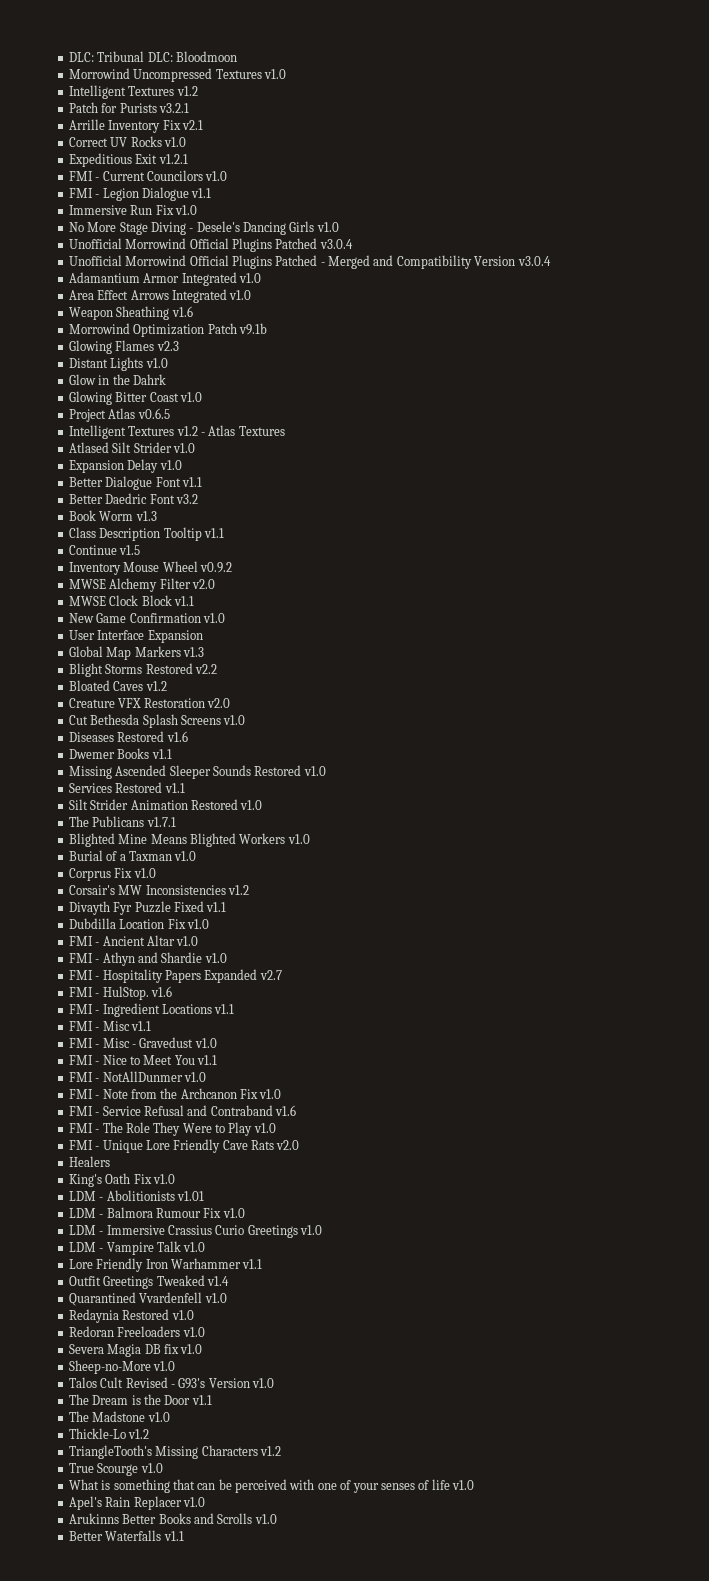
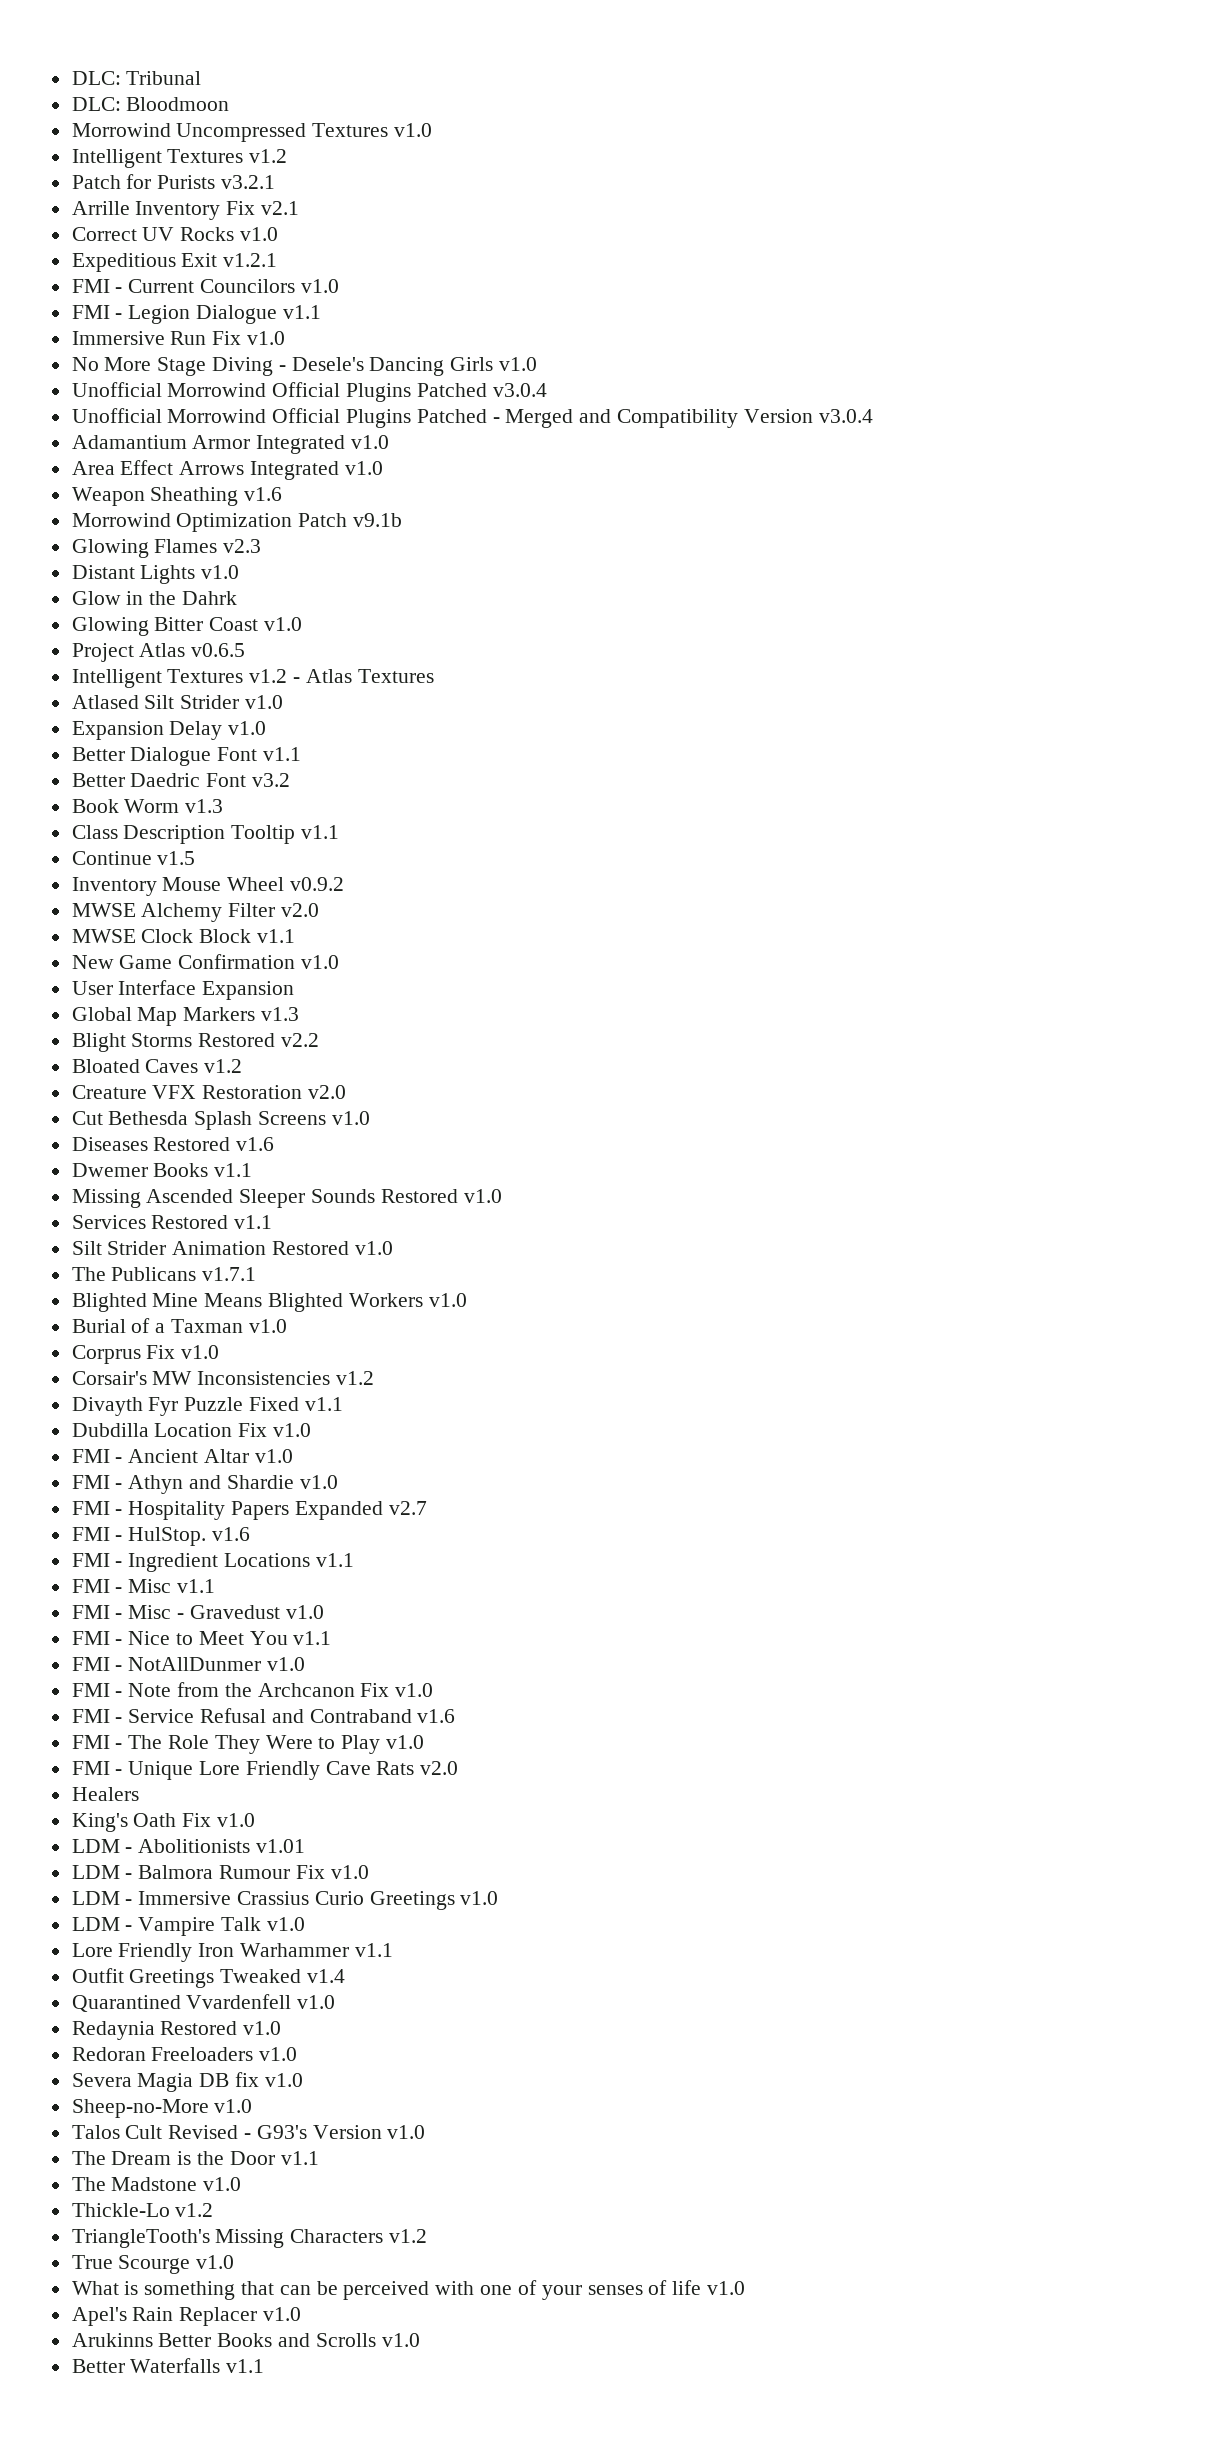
(145, 56) none -> (202, 78) //

